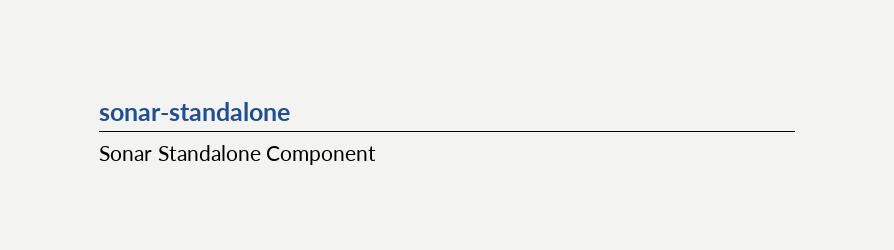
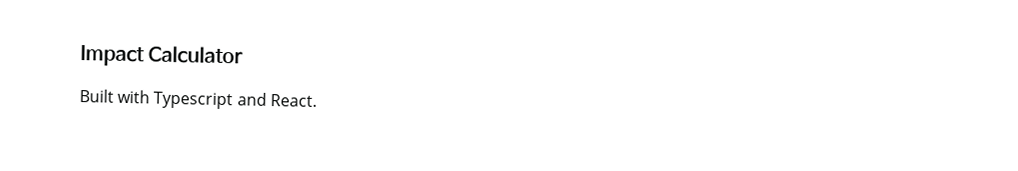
[99,102,290,121] [99,145,377,165] sonar-standalone // Sonar Standalone Component -> [80,45,244,67] [79,89,317,110] Impact Calculator // Built with Typescript and React.

